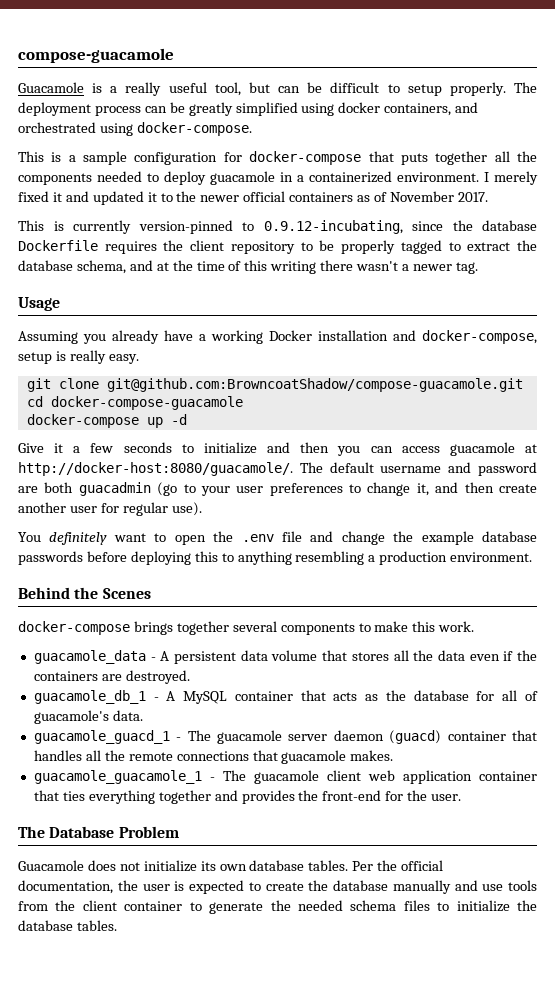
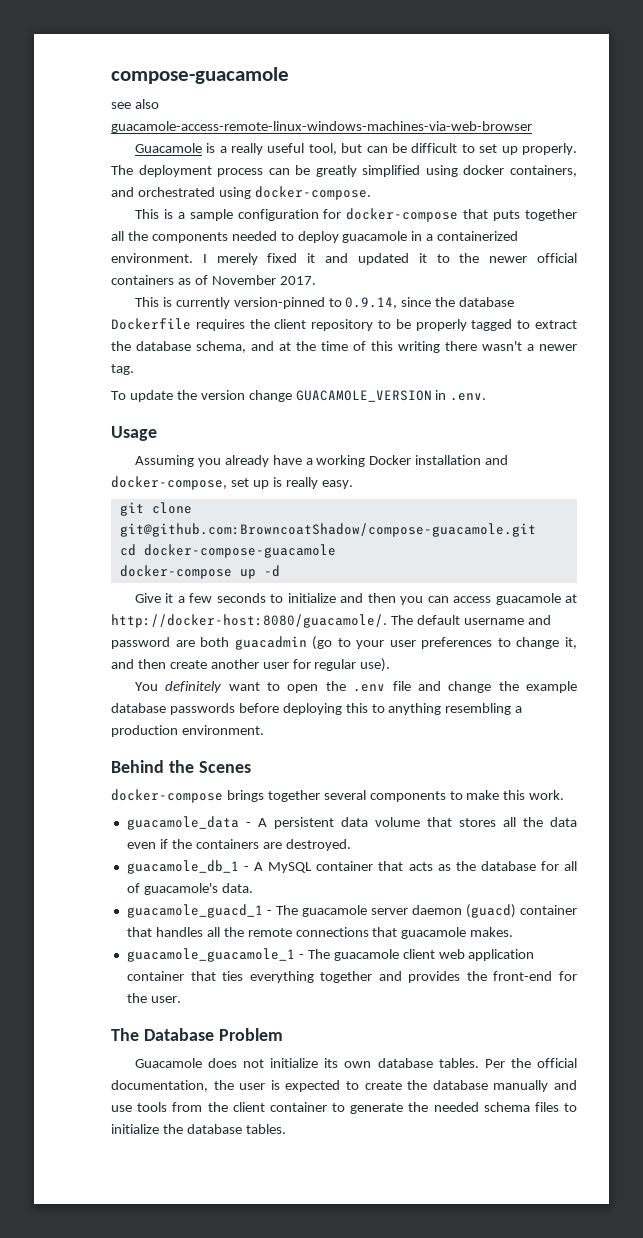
(174, 55) none -> [111,99,159,109] [111,121,532,133] // see also guacamole-access-remote-linux-windows-machines-via-web-browser
[407,84,442,96] setup -> [479,144,518,155] set up
[263,220,403,234] 0.9.12-incubating, -> [345,297,398,309] 0.9.14,
(478, 268) none -> [111,390,487,402] // To update the version change GUACAMOLE_VERSION in .env.
[18,352,52,364] setup -> [230,478,269,489] set up

